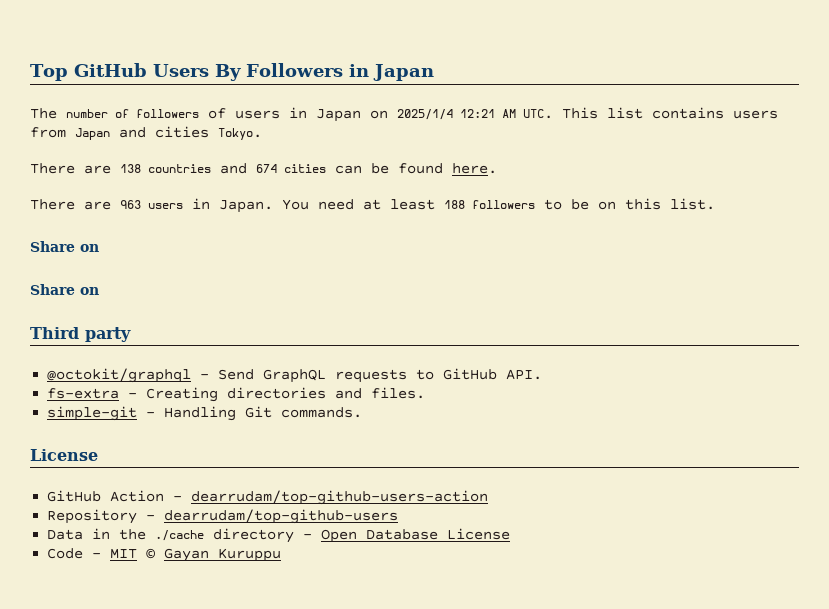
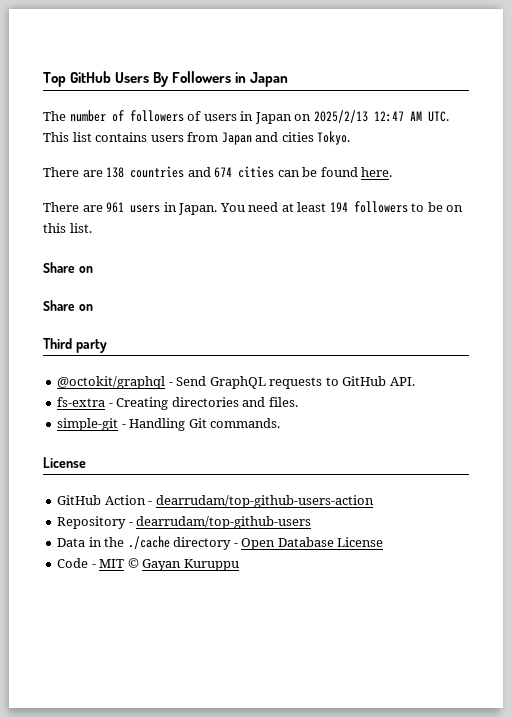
[397,109,495,120] 2025/1/4 12:21 -> [313,110,404,123] 2025/2/13 12:47
[120,200,141,209] 963 -> [106,202,125,213] 961
[444,200,465,209] 188 -> [329,202,348,212] 194

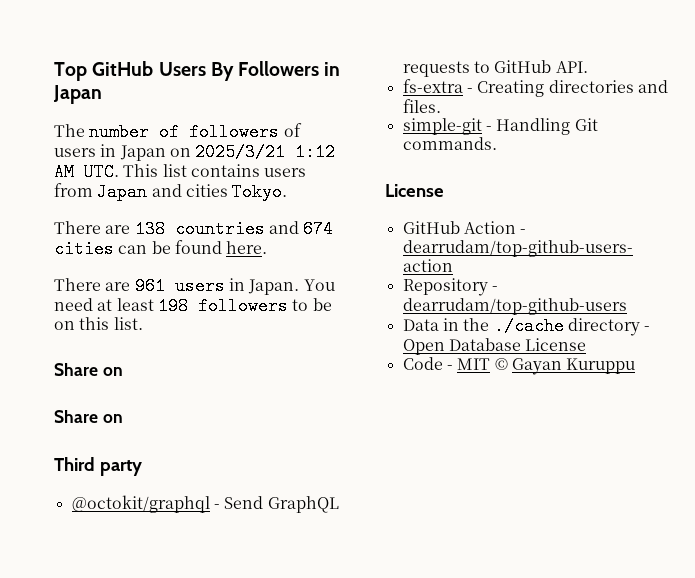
[313,110,404,123] 2025/2/13 12:47 -> [195,143,336,161] 2025/3/21 1:12
[329,202,348,212] 194 -> [157,297,188,315] 198

